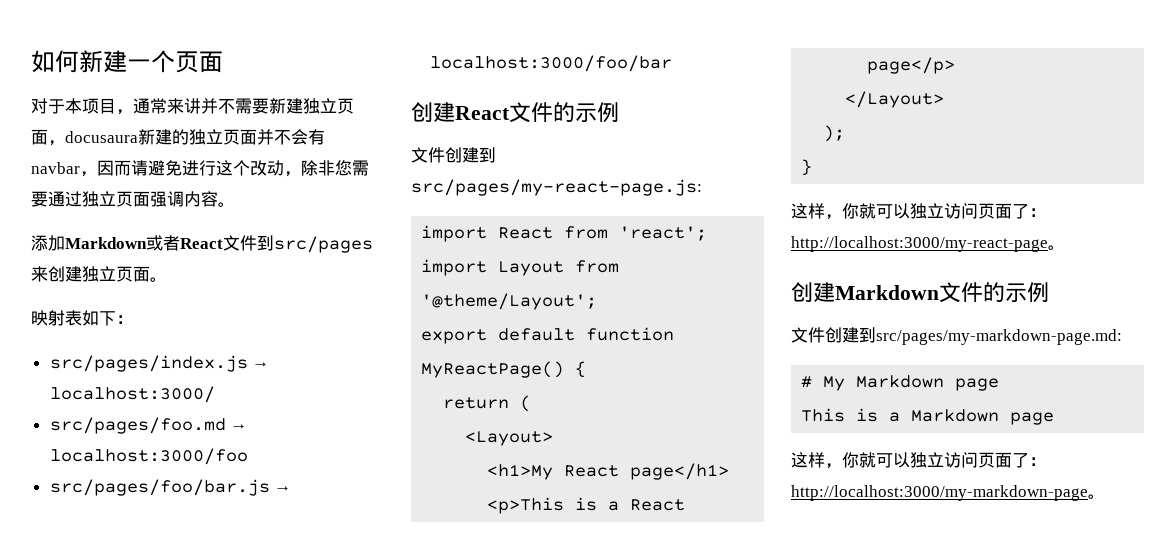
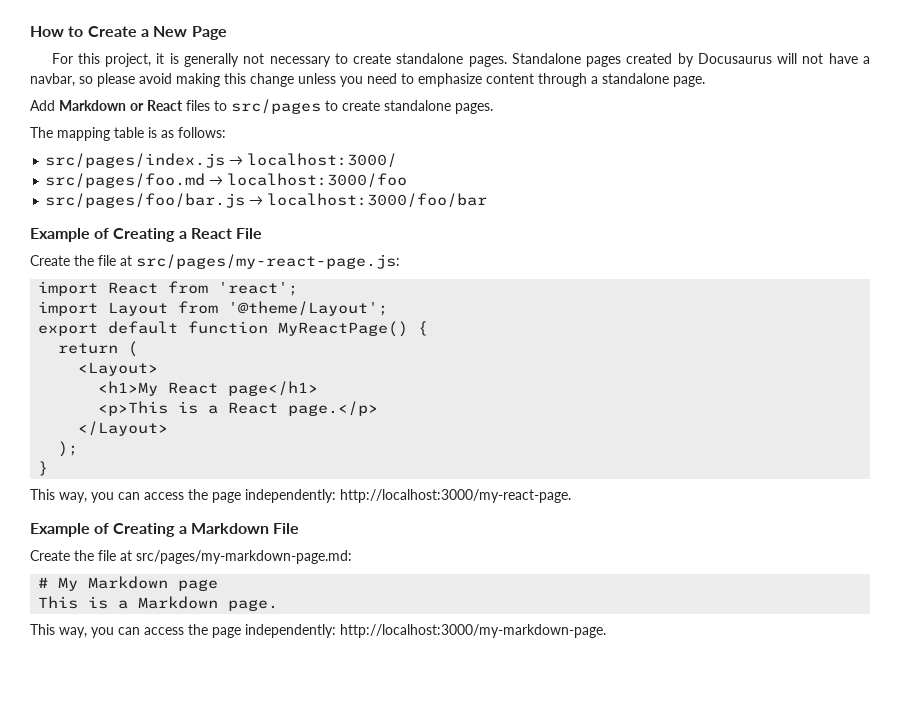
[31,50,223,73] [31,98,354,115] [31,129,325,146] [31,160,369,177] [31,191,235,207] [31,235,373,253] [31,266,167,282] [31,310,133,326] 如何新建一个页面 // 对于本项目，通常来讲并不需要新建独立页面，docusaura新建的独立页面并不会有navbar，因而请避免进行这个改动，除非您需要通过独立页面强调内容。 // 添加Markdown或者React文件到src/pages来创建独立页面。 // 映射表如下： -> [30,26,227,40] [51,53,870,67] [30,73,705,87] [30,99,493,114] [30,127,226,141] How to Create a New Page // For this project, it is generally not necessary to create standalone pages. Standalone pages created by Docusaurus will not have a navbar, so please avoid making this change unless you need to emphasize content through a standalone page. // Add Markdown or React files to src/pages to create standalone pages. // The mapping table is as follows:
[411,102,619,123] [411,147,496,163] 创建React文件的示例 // 文件创建到 -> [30,228,262,242] [30,255,132,266] Example of Creating a React File // Create the file at
[867,57,956,74] page</p> -> [288,401,379,416] page.</p>
[791,203,1046,220] [791,236,1065,252] [791,282,1049,303] [791,327,876,343] 这样，你就可以独立访问页面了：http://localhost:3000/my-react-page。 // 创建Markdown文件的示例 // 文件创建到 -> [30,489,571,503] [30,523,299,537] [30,550,132,561] This way, you can access the page independently: http://localhost:3000/my-react-page. // Example of Creating a Markdown File // Create the file at
[1010,412,1055,425] [791,452,1046,469] [791,485,1105,501] page // 这样，你就可以独立访问页面了：http://localhost:3000/my-markdown-page。 -> [228,599,279,611] [30,624,606,638] page. // This way, you can access the page independently: http://localhost:3000/my-markdown-page.

